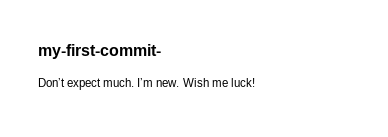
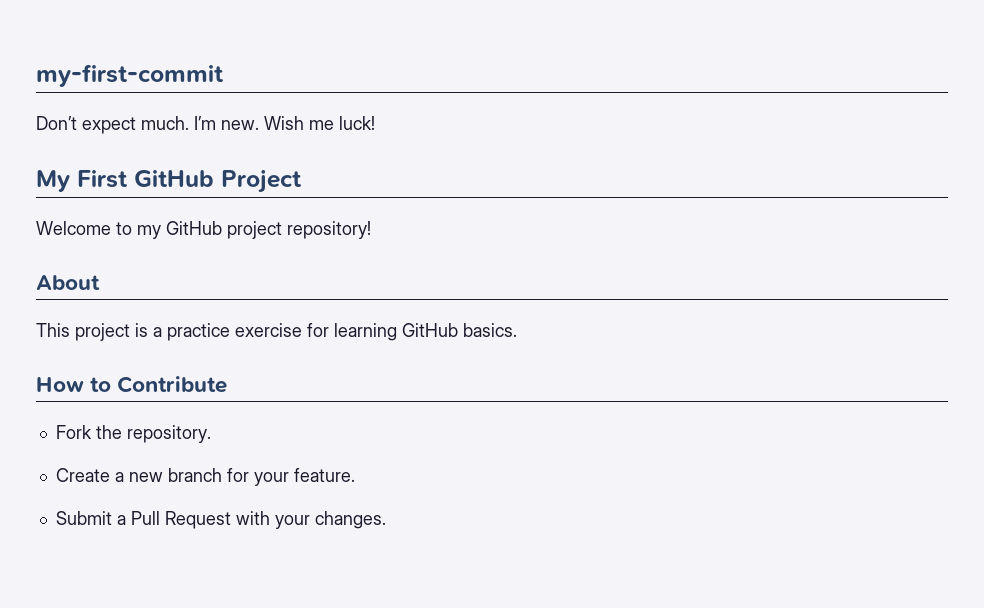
[38,44,161,59] my-first-commit- -> [36,64,224,87] my-first-commit
(255, 82) none -> [36,170,302,193] [36,221,371,239] [36,275,100,290] [36,323,517,341] [36,376,228,393] [55,425,211,443] [55,468,355,486] [55,511,386,529] // My First GitHub Project // Welcome to my GitHub project repository! // About // This project is a practice exercise for learning GitHub basics. // How to Contribute // Fork the repository. // Create a new branch for your feature. // Submit a Pull Request with your changes.

